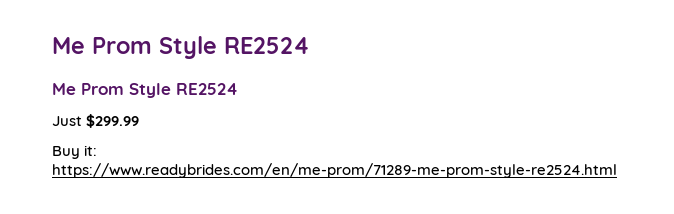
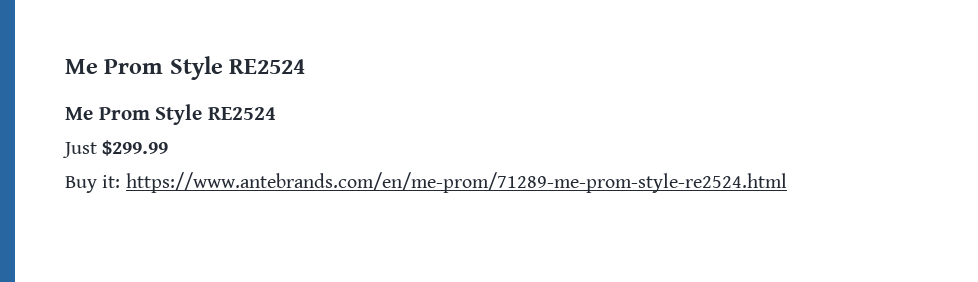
[52,163,617,178] https://www.readybrides.com/en/me-prom/71289-me-prom-style-re2524.html -> [125,172,787,193] https://www.antebrands.com/en/me-prom/71289-me-prom-style-re2524.html

